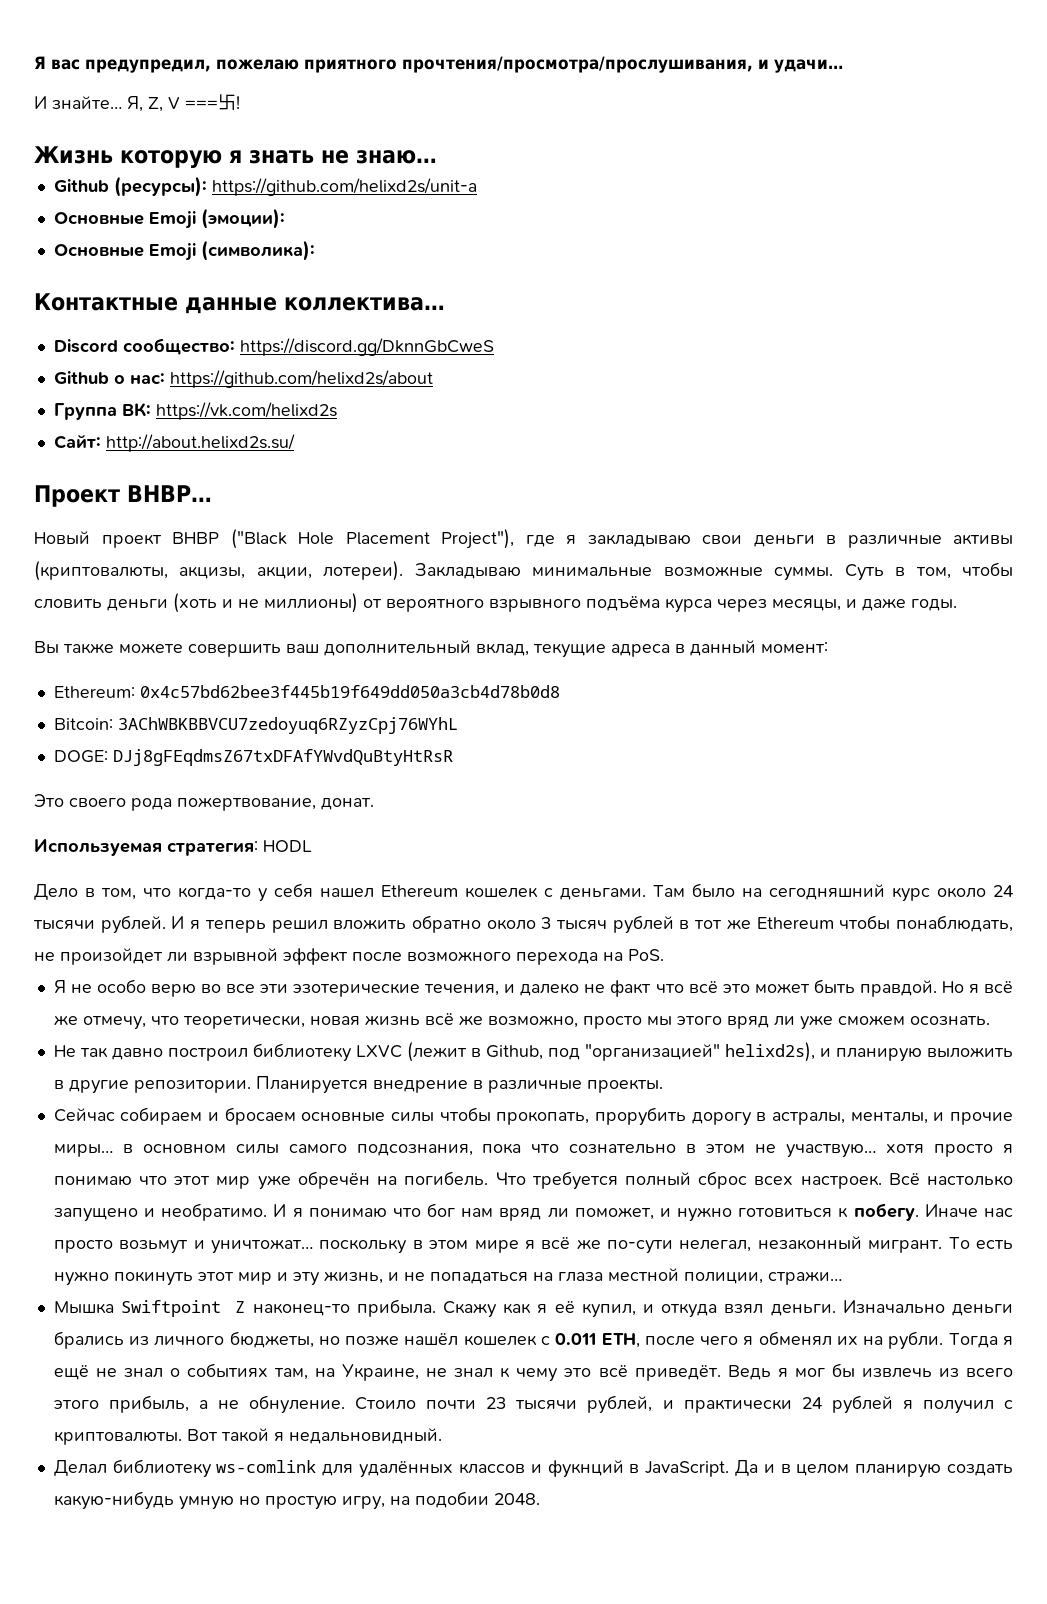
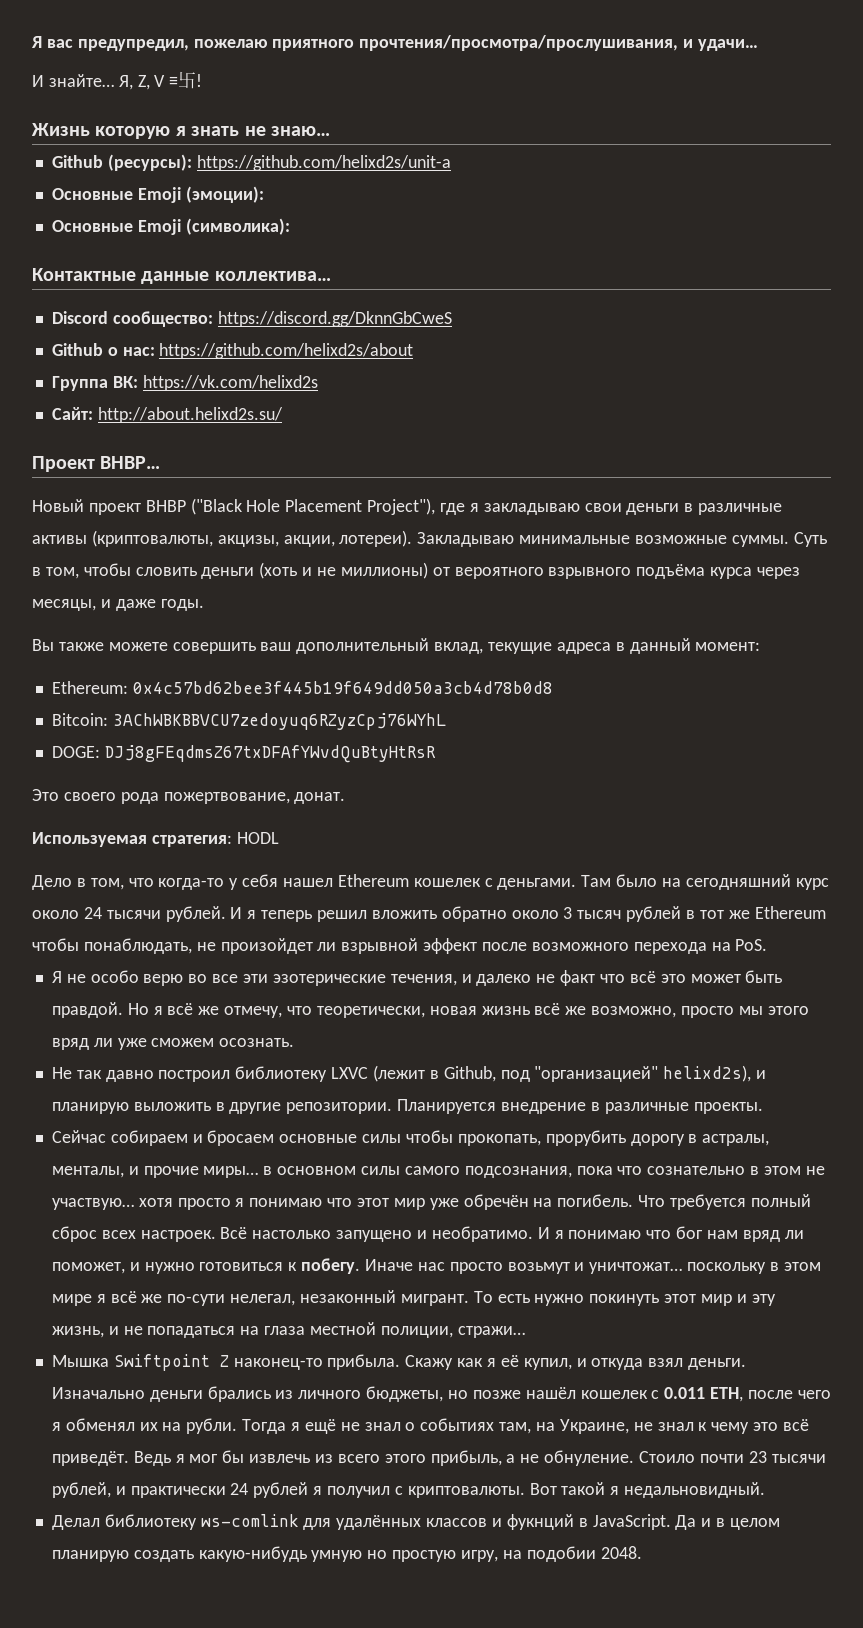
[185,100,218,109] === -> [169,76,179,87] ≡

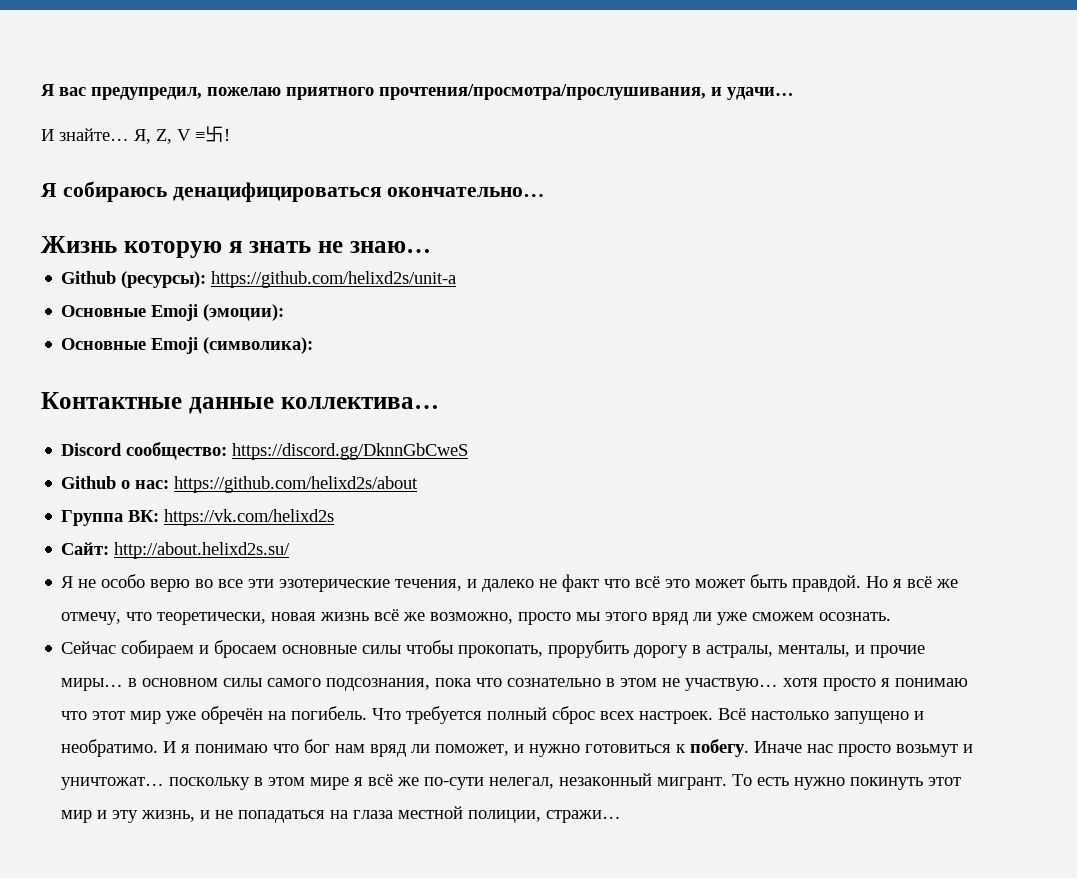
(203, 80) none -> [41,181,546,202] // Я собираюсь денацифицироваться окончательно…
[32,456,161,472] [32,498,783,515] [32,530,827,547] [32,562,801,579] [32,599,204,611] [32,638,761,654] [51,681,553,694] [51,713,446,730] [51,745,436,763] [32,789,346,804] [32,832,279,847] [32,874,829,890] [32,906,826,922] [32,938,768,954] // Проект BHBP… // Новый проект BHBP ("Black Hole Placement Project"), где я закладываю свои деньги в различные активы (криптовалюты, акцизы, акции, лотереи). Закладываю минимальные возможные суммы. Суть в том, чтобы словить деньги (хоть и не миллионы) от вероятного взрывного подъёма курса через месяцы, и даже годы. // Вы также можете совершить ваш дополнительный вклад, текущие адреса в данный момент: // Ethereum: 0x4c57bd62bee3f445b19f649dd050a3cb4d78b0d8 // Bitcoin: 3AChWBKBBVCU7zedoyuq6RZyzCpj76WYhL // DOGE: DJj8gFEqdmsZ67txDFAfYWvdQuBtyHtRsR // Это своего рода пожертвование, донат. // Используемая стратегия: HODL // Дело в том, что когда-то у себя нашел Ethereum кошелек с деньгами. Там было на сегодняшний курс около 24 тысячи рублей. И я теперь решил вложить обратно около 3 тысяч рублей в тот же Ethereum чтобы понаблюдать, не произойдет ли взрывной эффект после возможного перехода на PoS. -> (291, 550) none
[51,1065,767,1082] [51,1099,763,1114] // Не так давно построил библиотеку LXVC (лежит в Github, под "организацией" helixd2s), и планирую выложить в другие репозитории. Планируется внедрение в различные проекты. -> (892, 616) none
[51,1354,747,1371] [51,1386,831,1402] [51,1418,810,1434] [51,1450,826,1466] [51,1482,766,1498] [51,1514,780,1530] [51,1546,642,1562] // Мышка Swiftpoint Z наконец-то прибыла. Скажу как я её купил, и откуда взял деньги. Изначально деньги брались из личного бюджеты, но позже нашёл кошелек с 0.011 ETH, после чего я обменял их на рубли. Тогда я ещё не знал о событиях там, на Украине, не знал к чему это всё приведёт. Ведь я мог бы извлечь из всего этого прибыль, а не обнуление. Стоило почти 23 тысячи рублей, и практически 24 рублей я получил с криптовалюты. Вот такой я недальновидный. // Делал библиотеку ws-comlink для удалённых классов и фукнций в JavaScript. Да и в целом планирую создать какую-нибудь умную но простую игру, на подобии 2048. -> (622, 816) none

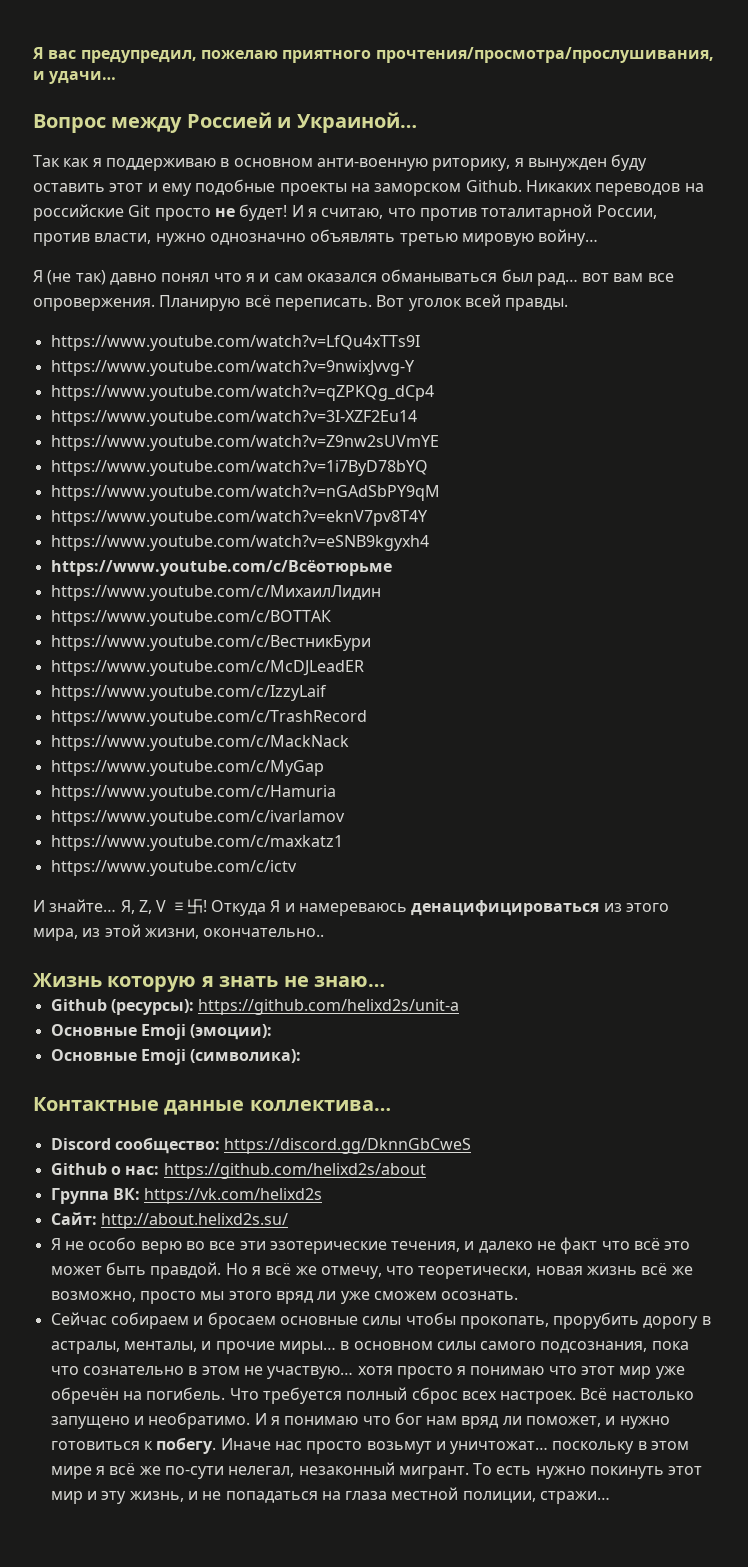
(794, 93) none -> [33,112,417,133] [33,154,648,171] [33,179,704,196] [33,204,657,221] [33,229,599,246] [33,269,674,286] [33,294,569,311] [50,335,420,351] [50,360,415,376] [50,385,434,401] [50,410,417,426] [50,435,439,451] [50,460,428,476] [50,485,440,501] [50,510,428,526] [50,535,429,551] [50,560,392,576] [50,585,381,601] [50,610,331,626] [50,635,371,651] [50,660,364,676] [50,685,327,701] [50,710,367,726] [50,735,349,751] [50,760,324,776] [50,785,336,801] [50,810,345,826] [50,835,343,851] [50,860,297,876] // Вопрос между Россией и Украиной… // Так как я поддерживаю в основном анти-военную риторику, я вынужден буду оставить этот и ему подобные проекты на заморском Github. Никаких переводов на российские Git просто не будет! И я считаю, что против тоталитарной России, против власти, нужно однозначно объявлять третью мировую войну… // Я (не так) давно понял что я и сам оказался обманываться был рад… вот вам все опровержения. Планирую всё переписать. Вот уголок всей правды. // https://www.youtube.com/watch?v=LfQu4xTTs9I // https://www.youtube.com/watch?v=9nwixJvvg-Y // https://www.youtube.com/watch?v=qZPKQg_dCp4 // https://www.youtube.com/watch?v=3I-XZF2Eu14 // https://www.youtube.com/watch?v=Z9nw2sUVmYE // https://www.youtube.com/watch?v=1i7ByD78bYQ // https://www.youtube.com/watch?v=nGAdSbPY9qM // https://www.youtube.com/watch?v=eknV7pv8T4Y // https://www.youtube.com/watch?v=eSNB9kgyxh4 // https://www.youtube.com/c/Всёотюрьме // https://www.youtube.com/c/МихаилЛидин // https://www.youtube.com/c/ВОТТАК // https://www.youtube.com/c/ВестникБури // https://www.youtube.com/c/McDJLeadER // https://www.youtube.com/c/IzzyLaif // https://www.youtube.com/c/TrashRecord // https://www.youtube.com/c/MackNack // https://www.youtube.com/c/MyGap // https://www.youtube.com/c/Hamuria // https://www.youtube.com/c/ivarlamov // https://www.youtube.com/c/maxkatz1 // https://www.youtube.com/c/ictv
[41,181,546,202] // Я собираюсь денацифицироваться окончательно… -> [210,900,669,916] [33,924,325,941] Откуда Я и намереваюсь денацифицироваться из этого мира, из этой жизни, окончательно..

